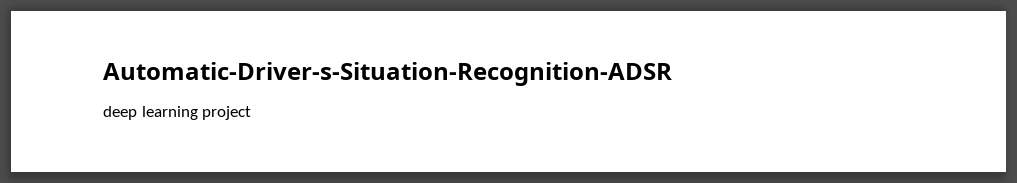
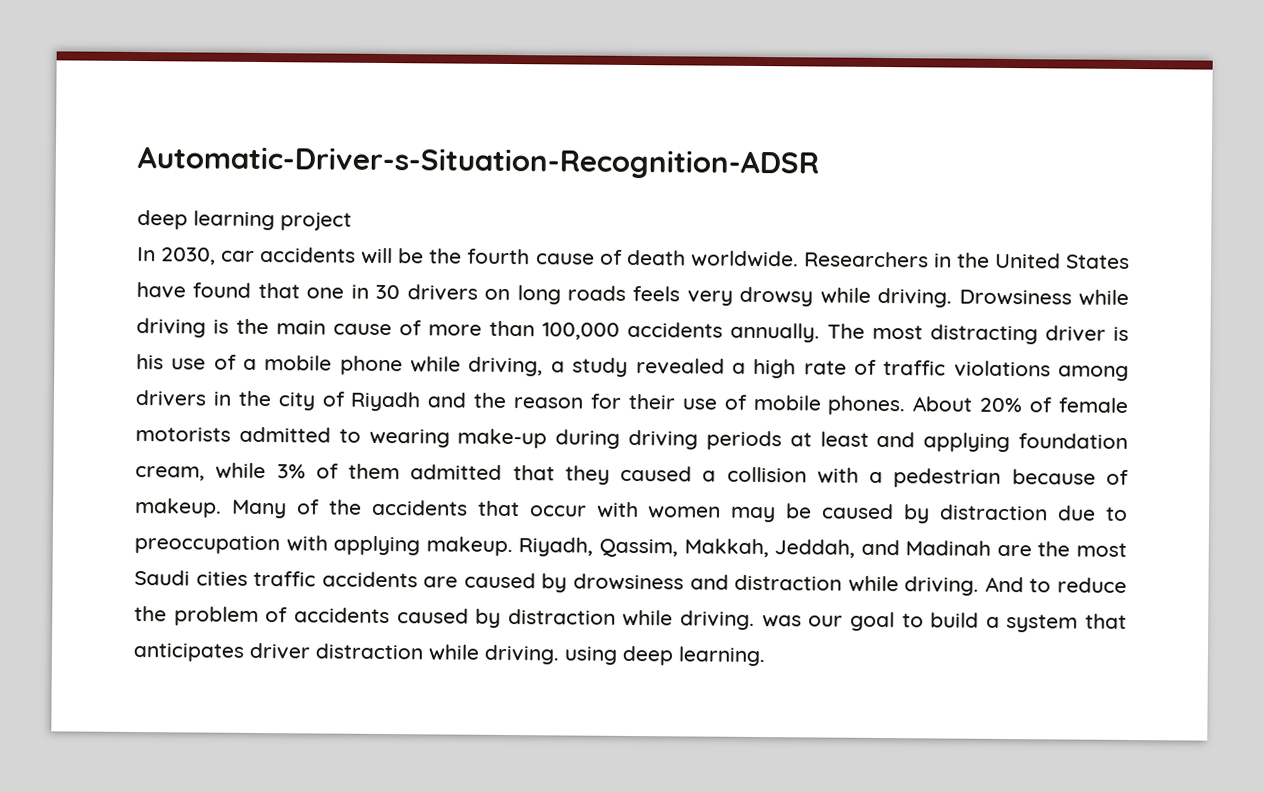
(252, 113) none -> [137,247,1130,269] [136,282,1129,308] [136,318,1129,345] [136,354,1130,381] [135,390,1130,416] [135,426,1129,453] [135,462,1129,488] [135,498,1128,524] [134,535,1128,558] [134,570,1127,596] [134,606,1127,633] [133,642,765,667] // In 2030, car accidents will be the fourth cause of death worldwide. Researchers in the United States have found that one in 30 drivers on long roads feels very drowsy while driving. Drowsiness while driving is the main cause of more than 100,000 accidents annually. The most distracting driver is his use of a mobile phone while driving, a study revealed a high rate of traffic violations among drivers in the city of Riyadh and the reason for their use of mobile phones. About 20% of female motorists admitted to wearing make-up during driving periods at least and applying foundation cream, while 3% of them admitted that they caused a collision with a pedestrian because of makeup. Many of the accidents that occur with women may be caused by distraction due to preoccupation with applying makeup. Riyadh, Qassim, Makkah, Jeddah, and Madinah are the most Saudi cities traffic accidents are caused by drowsiness and distraction while driving. And to reduce the problem of accidents caused by distraction while driving. was our goal to build a system that anticipates driver distraction while driving. using deep learning.

